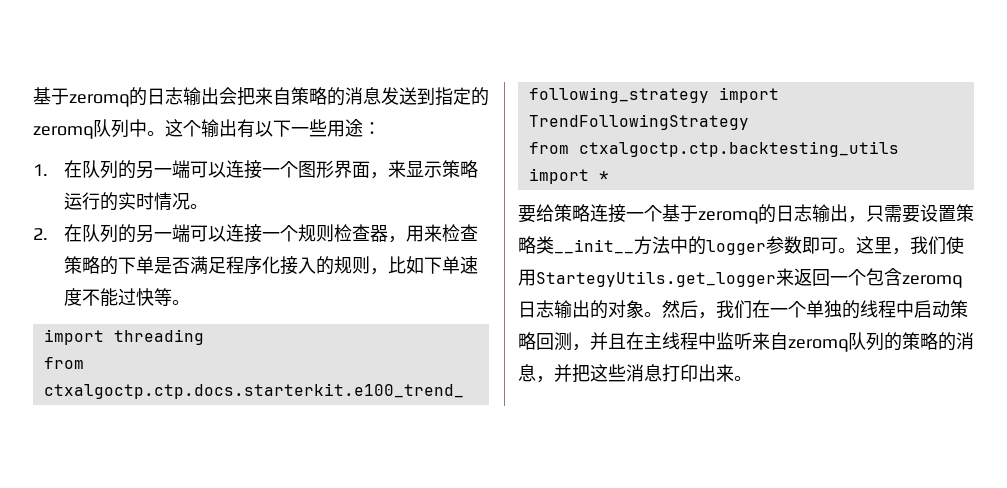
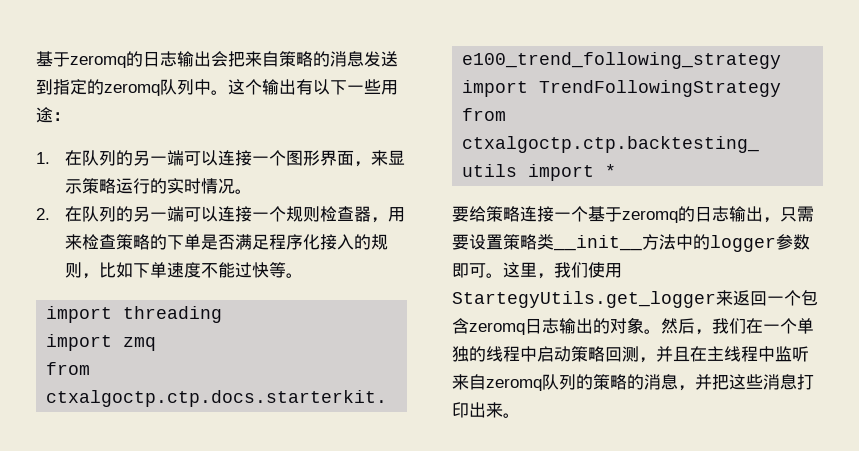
(204, 337) none -> [46,334,157,351] // import zmq

